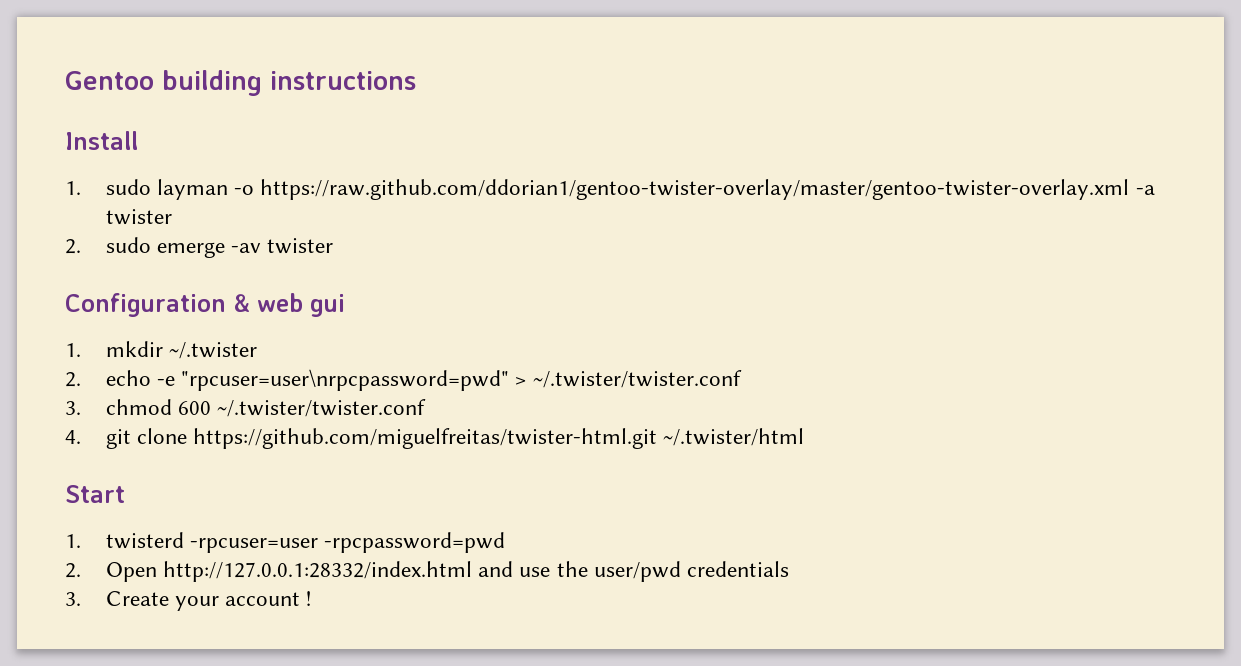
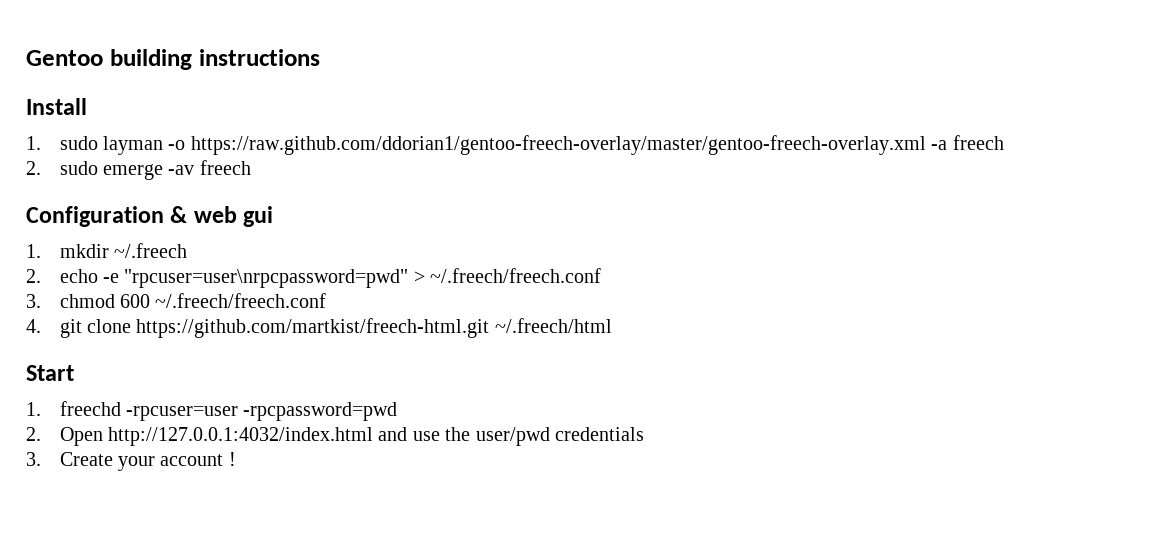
[260,179,1155,200] [105,209,172,225] https://raw.github.com/ddorian1/gentoo-twister-overlay/master/gentoo-twister-overlay.xml -a twister -> [190,135,1004,155] https://raw.github.com/ddorian1/gentoo-freech-overlay/master/gentoo-freech-overlay.xml -a freech
[267,238,334,254] twister -> [199,160,251,175] freech
[169,342,258,359] ~/.twister -> [114,243,188,258] ~/.freech
[532,370,742,388] ~/.twister/twister.conf -> [430,268,602,283] ~/.freech/freech.conf
[217,399,427,417] ~/.twister/twister.conf -> [155,293,327,308] ~/.freech/freech.conf
[193,428,805,449] https://github.com/miguelfreitas/twister-html.git ~/.twister/html -> [136,318,612,338] https://github.com/martkist/freech-html.git ~/.freech/html
[105,532,184,549] twisterd -> [59,401,121,416] freechd
[163,561,473,582] http://127.0.0.1:28332/index.html -> [108,427,374,446] http://127.0.0.1:4032/index.html

